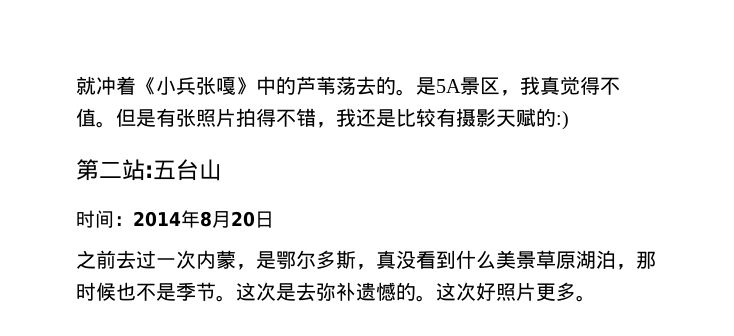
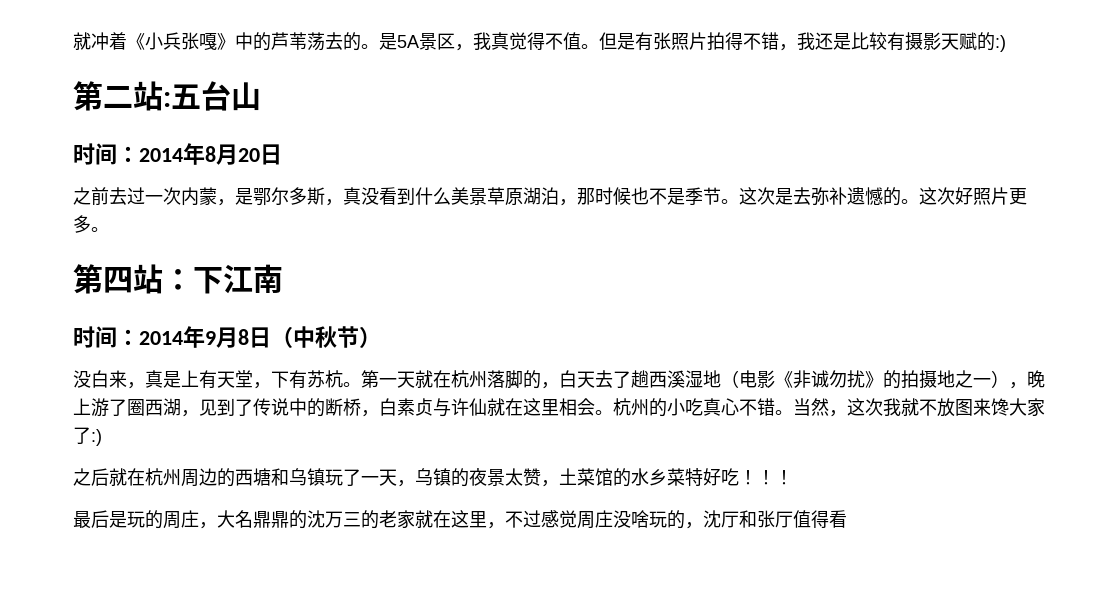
(596, 298) none -> [73,264,283,294] [73,326,381,348] [73,370,1045,389] [73,398,1045,417] [73,427,102,446] [73,468,793,487] [73,510,847,529] // 第四站：下江南 // 时间：2014年9月8日（中秋节） // 没白来，真是上有天堂，下有苏杭。第一天就在杭州落脚的，白天去了趟西溪湿地（电影《非诚勿扰》的拍摄地之一），晚上游了圈西湖，见到了传说中的断桥，白素贞与许仙就在这里相会。杭州的小吃真心不错。当然，这次我就不放图来馋大家了:) // 之后就在杭州周边的西塘和乌镇玩了一天，乌镇的夜景太赞，土菜馆的水乡菜特好吃！！！ // 最后是玩的周庄，大名鼎鼎的沈万三的老家就在这里，不过感觉周庄没啥玩的，沈厅和张厅值得看

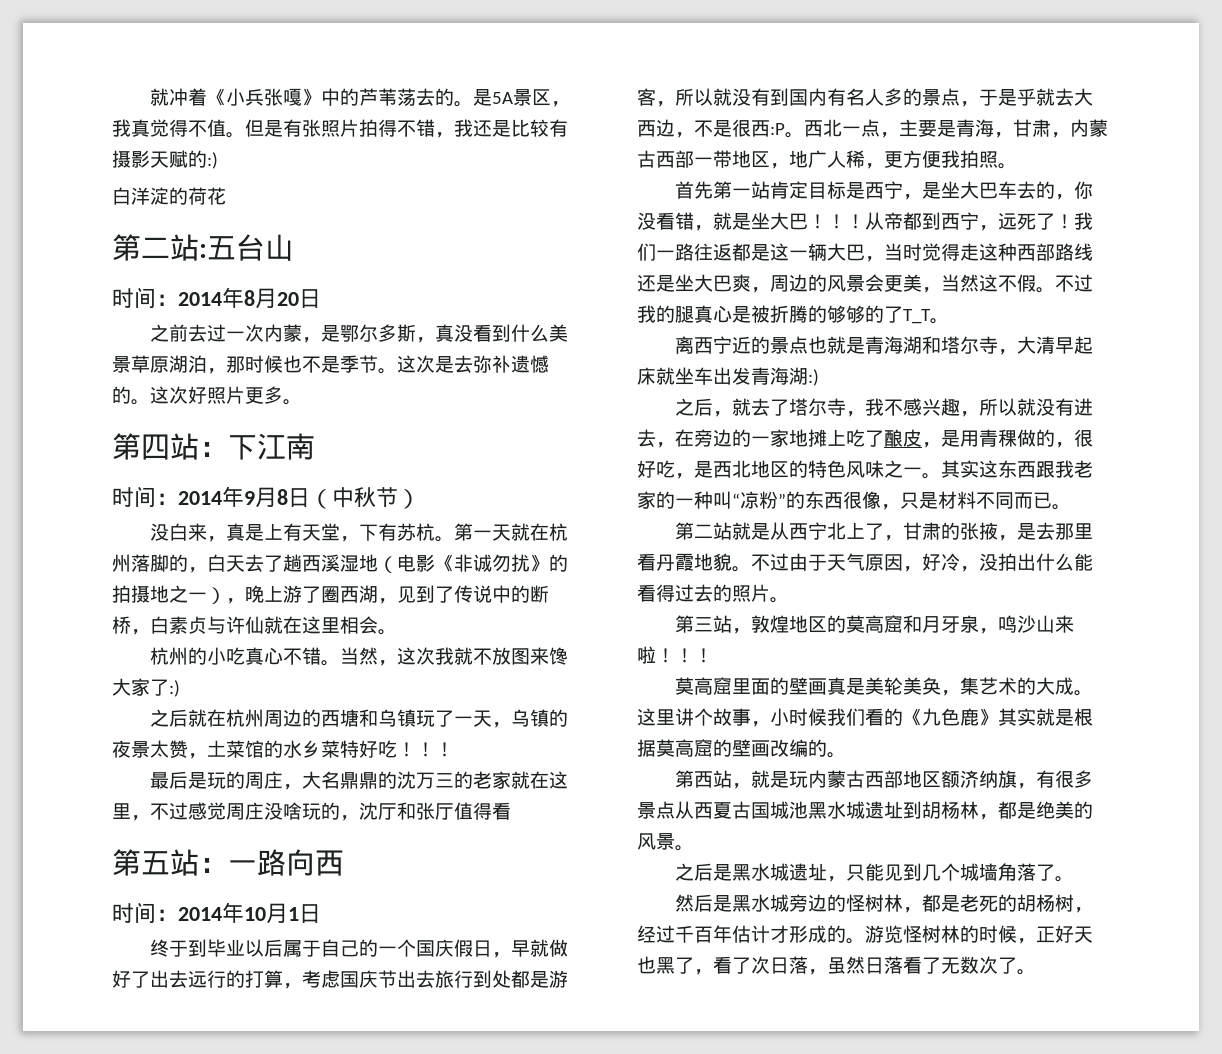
(1006, 43) none -> [112,187,226,205] // 白洋淀的荷花
(613, 412) none -> (397, 632) //
(847, 519) none -> [112,849,344,876] [112,902,321,924] [149,939,568,958] [112,970,568,989] [637,88,1093,107] [637,119,1108,138] [637,150,1017,169] [674,181,1093,200] [637,212,1093,231] [637,243,1093,262] [637,274,1093,293] [637,305,949,324] [674,336,1093,355] [637,367,819,386] [674,398,1093,417] [637,429,1093,448] [637,460,1093,479] [637,491,1071,510] [674,522,1093,541] [637,553,1093,572] [637,584,789,603] [674,615,1074,634] [637,646,713,664] [674,677,1093,696] [637,708,1093,727] [637,739,846,758] [674,770,1093,789] [637,801,1093,820] [637,833,694,851] [674,863,1074,882] [674,894,1093,913] [637,925,1093,944] [637,956,1036,975] // 第五站：一路向西 // 时间：2014年10月1日 // 终于到毕业以后属于自己的一个国庆假日，早就做好了出去远行的打算，考虑国庆节出去旅行到处都是游客，所以就没有到国内有名人多的景点，于是乎就去大西边，不是很西:P。西北一点，主要是青海，甘肃，内蒙古西部一带地区，地广人稀，更方便我拍照。 // 首先第一站肯定目标是西宁，是坐大巴车去的，你没看错，就是坐大巴！！！从帝都到西宁，远死了！我们一路往返都是这一辆大巴，当时觉得走这种西部路线还是坐大巴爽，周边的风景会更美，当然这不假。不过我的腿真心是被折腾的够够的了T_T。 // 离西宁近的景点也就是青海湖和塔尔寺，大清早起床就坐车出发青海湖:) // 之后，就去了塔尔寺，我不感兴趣，所以就没有进去，在旁边的一家地摊上吃了酿皮，是用青稞做的，很好吃，是西北地区的特色风味之一。其实这东西跟我老家的一种叫“凉粉”的东西很像，只是材料不同而已。 // 第二站就是从西宁北上了，甘肃的张掖，是去那里看丹霞地貌。不过由于天气原因，好冷，没拍出什么能看得过去的照片。 // 第三站，敦煌地区的莫高窟和月牙泉，鸣沙山来啦！！！ // 莫高窟里面的壁画真是美轮美奂，集艺术的大成。这里讲个故事，小时候我们看的《九色鹿》其实就是根据莫高窟的壁画改编的。 // 第西站，就是玩内蒙古西部地区额济纳旗，有很多景点从西夏古国城池黑水城遗址到胡杨林，都是绝美的风景。 // 之后是黑水城遗址，只能见到几个城墙角落了。 // 然后是黑水城旁边的怪树林，都是老死的胡杨树，经过千百年估计才形成的。游览怪树林的时候，正好天也黑了，看了次日落，虽然日落看了无数次了。

